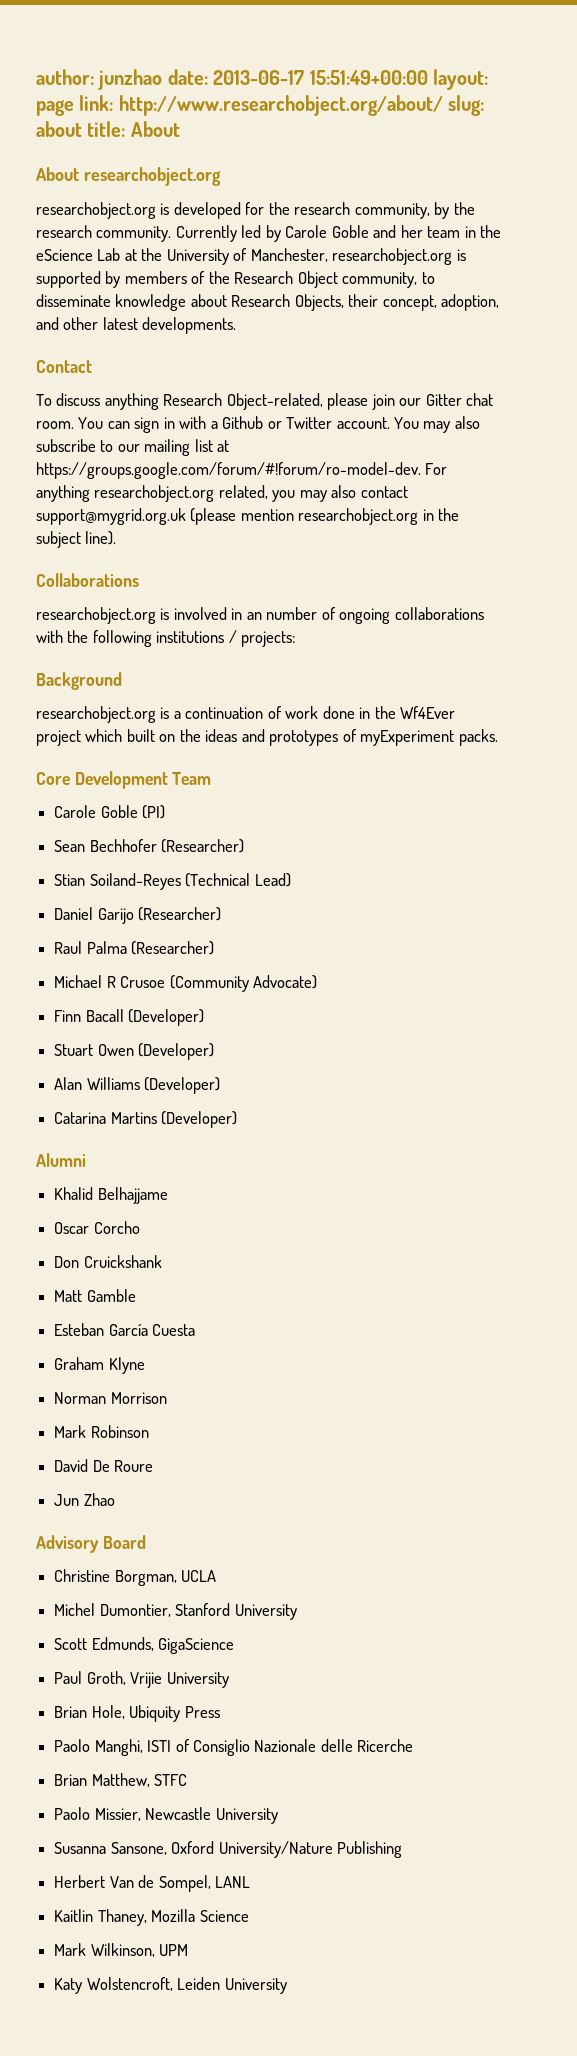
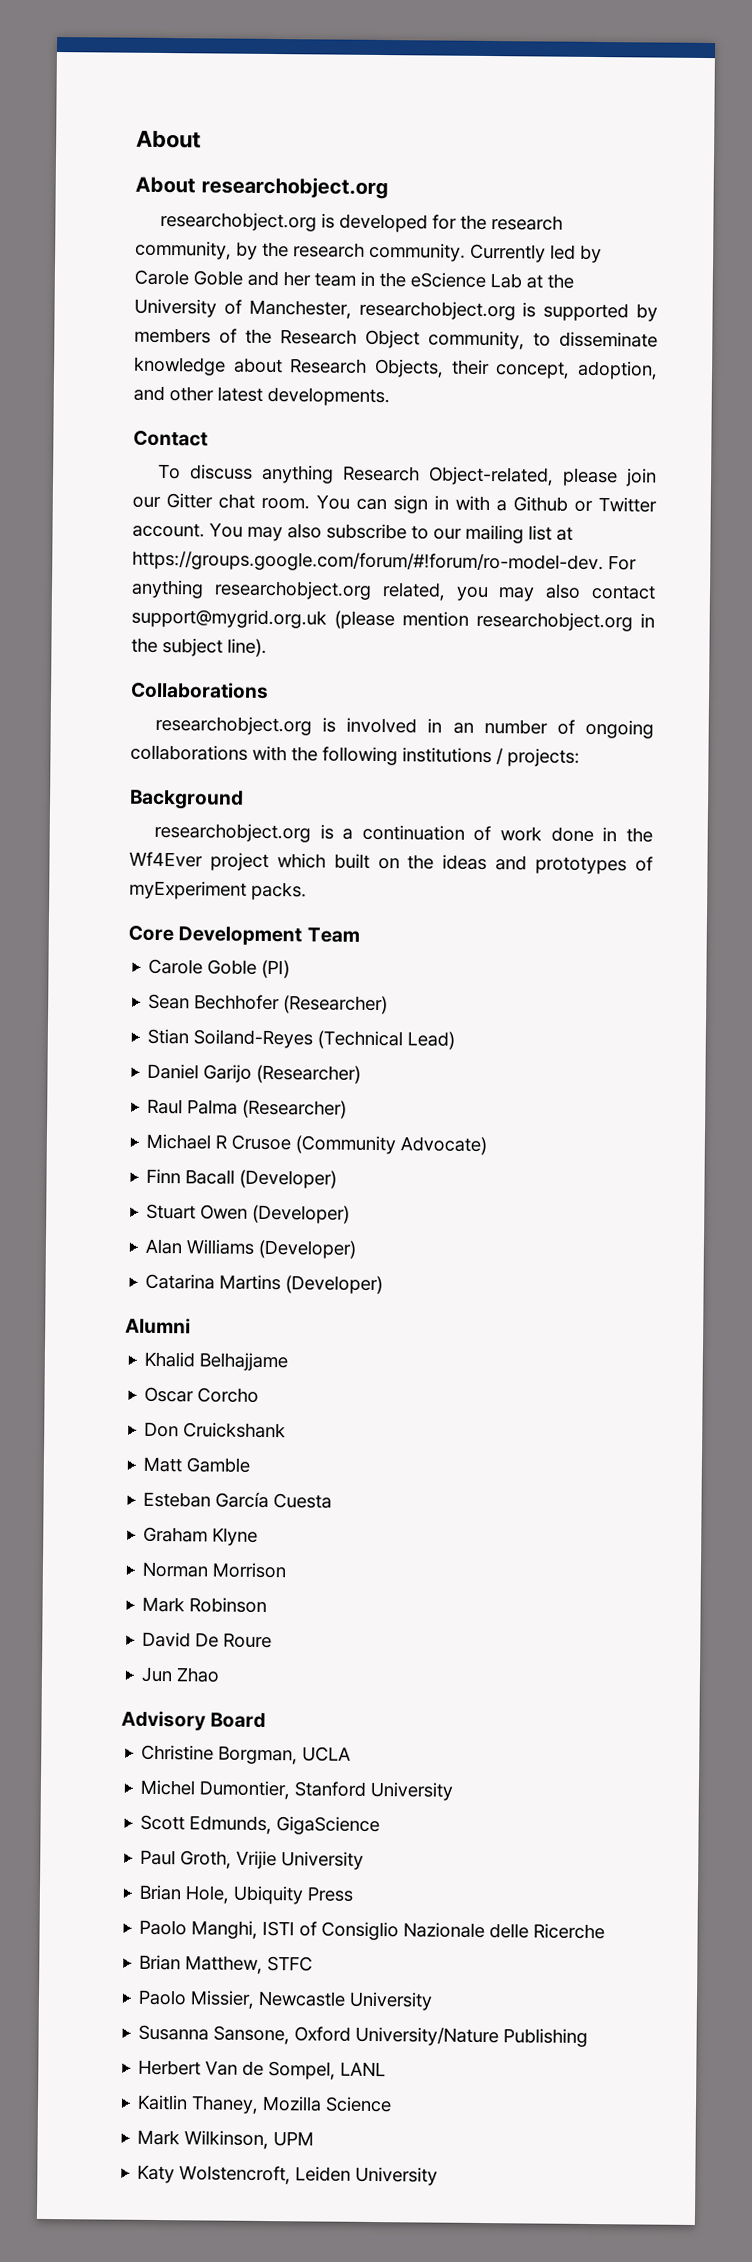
[36,69,488,90] [36,95,485,116] [36,121,126,137] author: junzhao date: 2013-06-17 15:51:49+00:00 layout: page link: http://www.researchobject.org/about/ slug: about title: -> (136, 139) none

